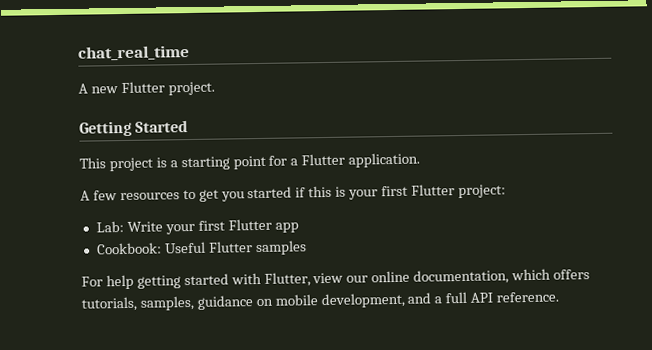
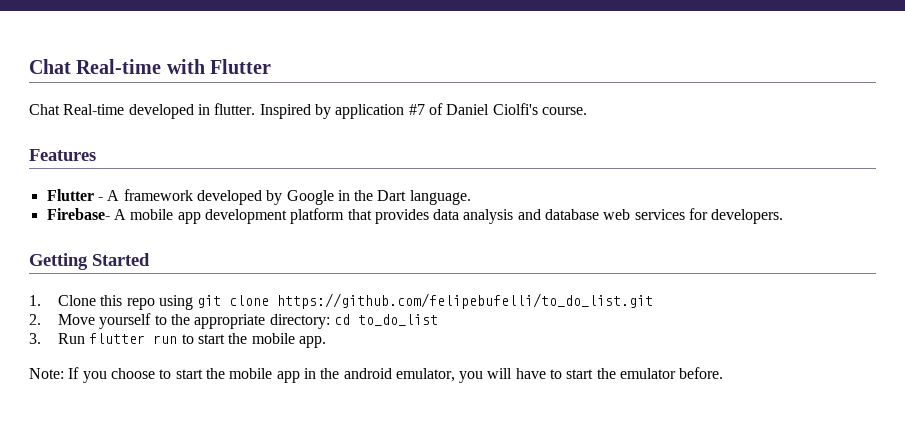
[78,45,190,61] [78,81,215,96] [79,120,189,137] [79,152,421,172] [80,184,506,202] [95,218,299,235] [95,240,307,256] [81,268,591,290] [81,291,560,312] chat_real_time // A new Flutter project. // Getting Started // This project is a starting point for a Flutter application. // A few resources to get you started if this is your first Flutter project: // Lab: Write your first Flutter app // Cookbook: Useful Flutter samples // For help getting started with Flutter, view our online documentation, which offers tutorials, samples, guidance on mobile development, and a full API reference. -> [29,59,272,74] [29,103,587,119] [29,149,96,161] [46,189,471,205] [46,208,784,224] [29,253,150,270] [29,293,654,310] [29,313,438,329] [29,333,326,348] [29,367,724,383] Chat Real-time with Flutter // Chat Real-time developed in flutter. Inspired by application #7 of Daniel Ciolfi's course. // Features // Flutter - A framework developed by Google in the Dart language. // Firebase- A mobile app development platform that provides data analysis and database web services for developers. // Getting Started // 1. Clone this repo using git clone https://github.com/felipebufelli/to_do_list.git // 2. Move yourself to the appropriate directory: cd to_do_list // 3. Run flutter run to start the mobile app. // Note: If you choose to start the mobile app in the android emulator, you will have to start the emulator before.

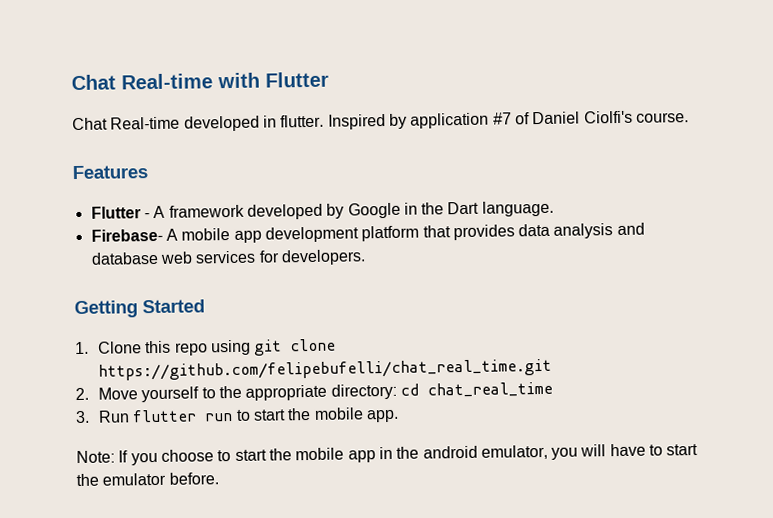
[277,293,654,309] https://github.com/felipebufelli/to_do_list.git -> [97,358,552,381] https://github.com/felipebufelli/chat_real_time.git
[357,314,438,326] to_do_list -> [426,381,553,398] chat_real_time

